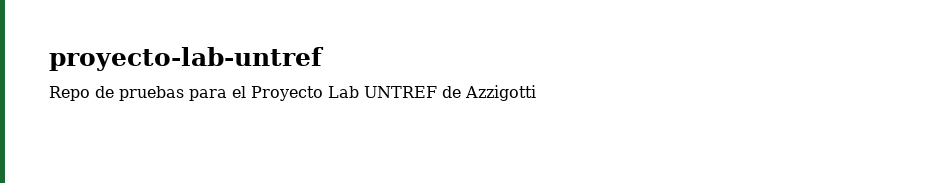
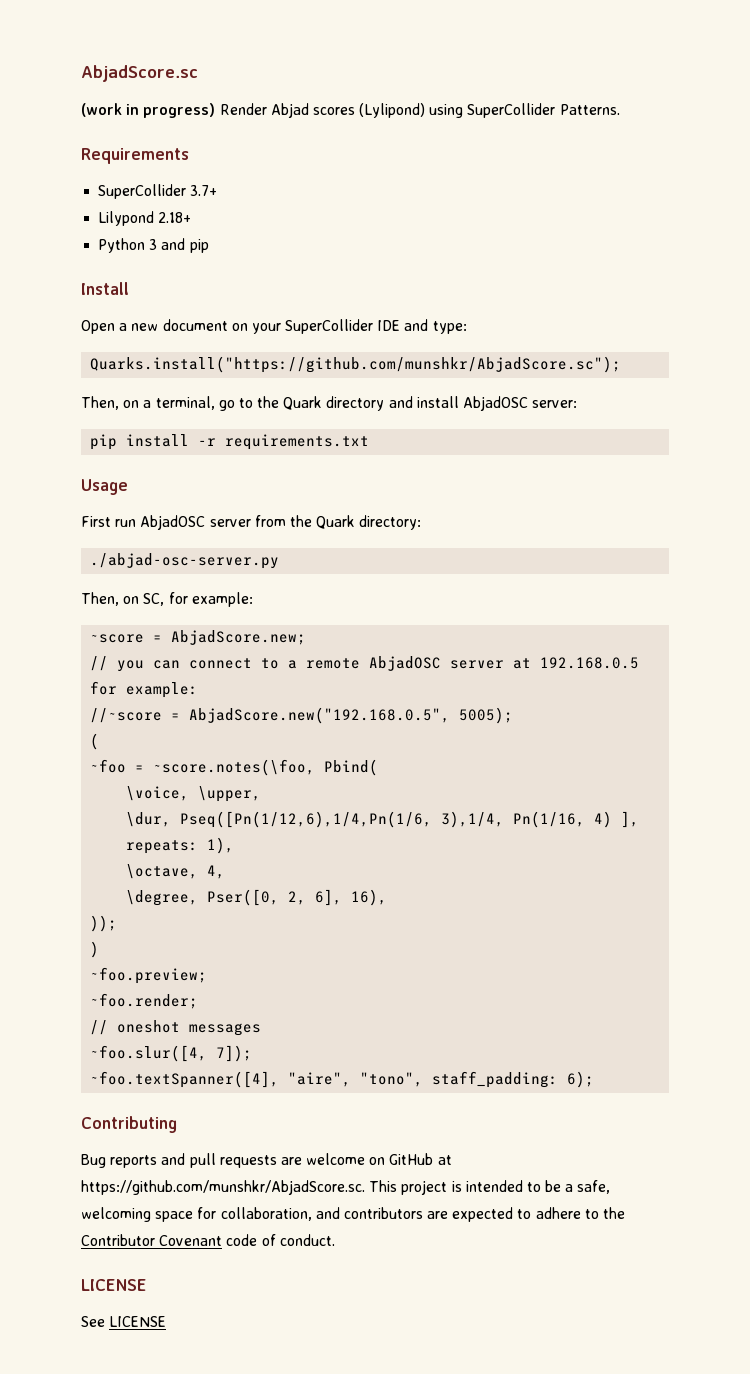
[49,47,324,71] [49,85,536,101] proyecto-lab-untref // Repo de pruebas para el Proyecto Lab UNTREF de Azzigotti -> [81,65,198,82] [81,103,620,118] [81,148,189,164] [98,184,218,199] [98,211,192,226] [98,238,209,253] [81,282,129,295] [81,319,467,334] [90,356,622,373] [81,396,578,411] [90,434,370,450] [81,479,128,495] [81,515,422,530] [90,553,280,569] [81,592,253,607] [90,630,307,645] [90,656,640,672] [90,681,199,698] [90,707,514,724] [90,733,100,750] [90,759,379,776] [126,786,262,802] [126,811,640,828] [126,837,235,854] [126,864,226,879] [126,889,388,906] [90,915,118,932] [90,941,100,958] [90,967,208,984] [90,993,199,1009] [90,1020,262,1036] [90,1045,253,1062] [90,1071,595,1088] [81,1116,177,1133] [81,1153,452,1168] [81,1180,611,1195] [81,1207,626,1222] [81,1234,335,1246] [81,1279,147,1291] [81,1316,167,1327] AbjadScore.sc // (work in progress) Render Abjad scores (Lylipond) using SuperCollider Patterns. // Requirements // SuperCollider 3.7+ // Lilypond 2.18+ // Python 3 and pip // Install // Open a new document on your SuperCollider IDE and type: // Quarks.install("https://github.com/munshkr/AbjadScore.sc"); // Then, on a terminal, go to the Quark directory and install AbjadOSC server: // pip install -r requirements.txt // Usage // First run AbjadOSC server from the Quark directory: // ./abjad-osc-server.py // Then, on SC, for example: // ~score = AbjadScore.new; // // you can connect to a remote AbjadOSC server at 192.168.0.5 for example: // //~score = AbjadScore.new("192.168.0.5", 5005); // ( // ~foo = ~score.notes(\foo, Pbind( // \voice, \upper, // \dur, Pseq([Pn(1/12,6),1/4,Pn(1/6, 3),1/4, Pn(1/16, 4) ], repeats: 1), // \octave, 4, // \degree, Pser([0, 2, 6], 16), // )); // ) // ~foo.preview; // ~foo.render; // // oneshot messages // ~foo.slur([4, 7]); // ~foo.textSpanner([4], "aire", "tono", staff_padding: 6); // Contributing // Bug reports and pull requests are welcome on GitHub at https://github.com/munshkr/AbjadScore.sc. This project is intended to be a safe, welcoming space for collaboration, and contributors are expected to adhere to the Contributor Covenant code of conduct. // LICENSE // See LICENSE

